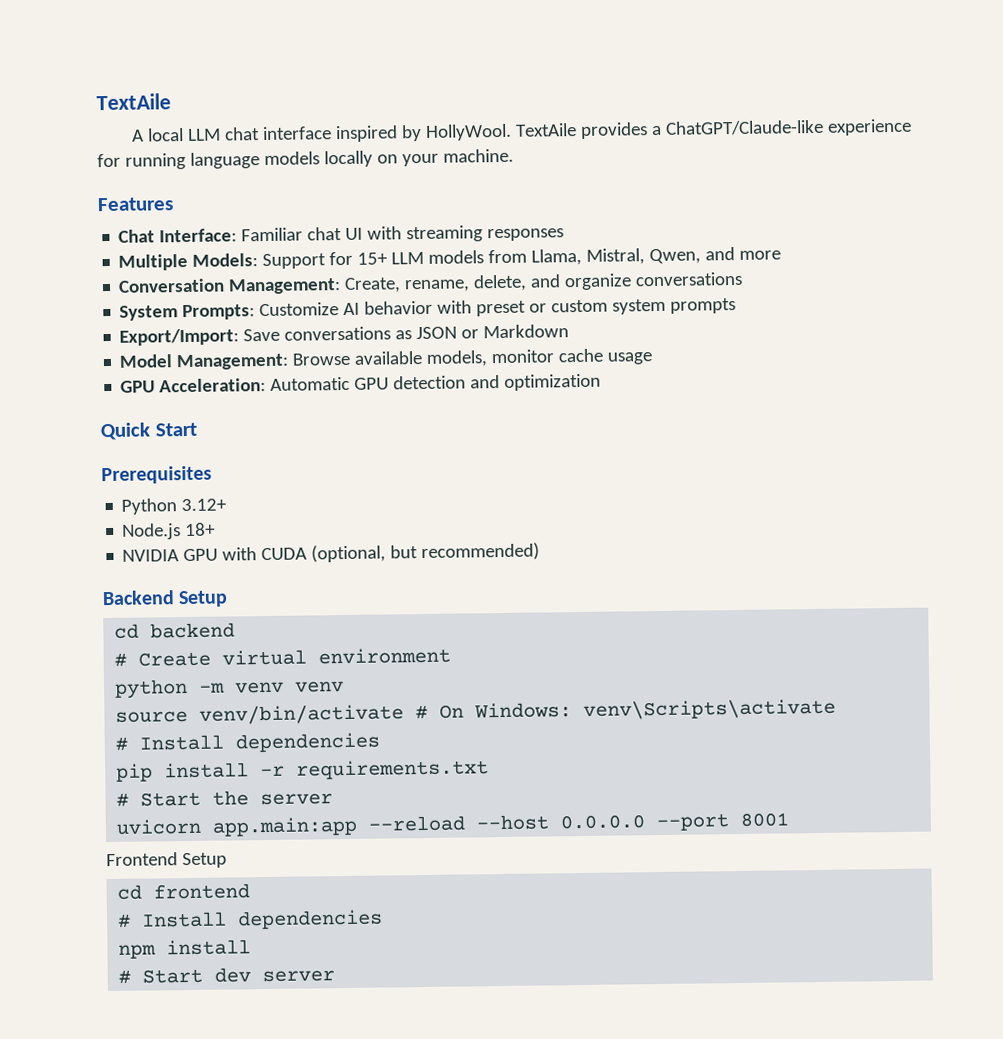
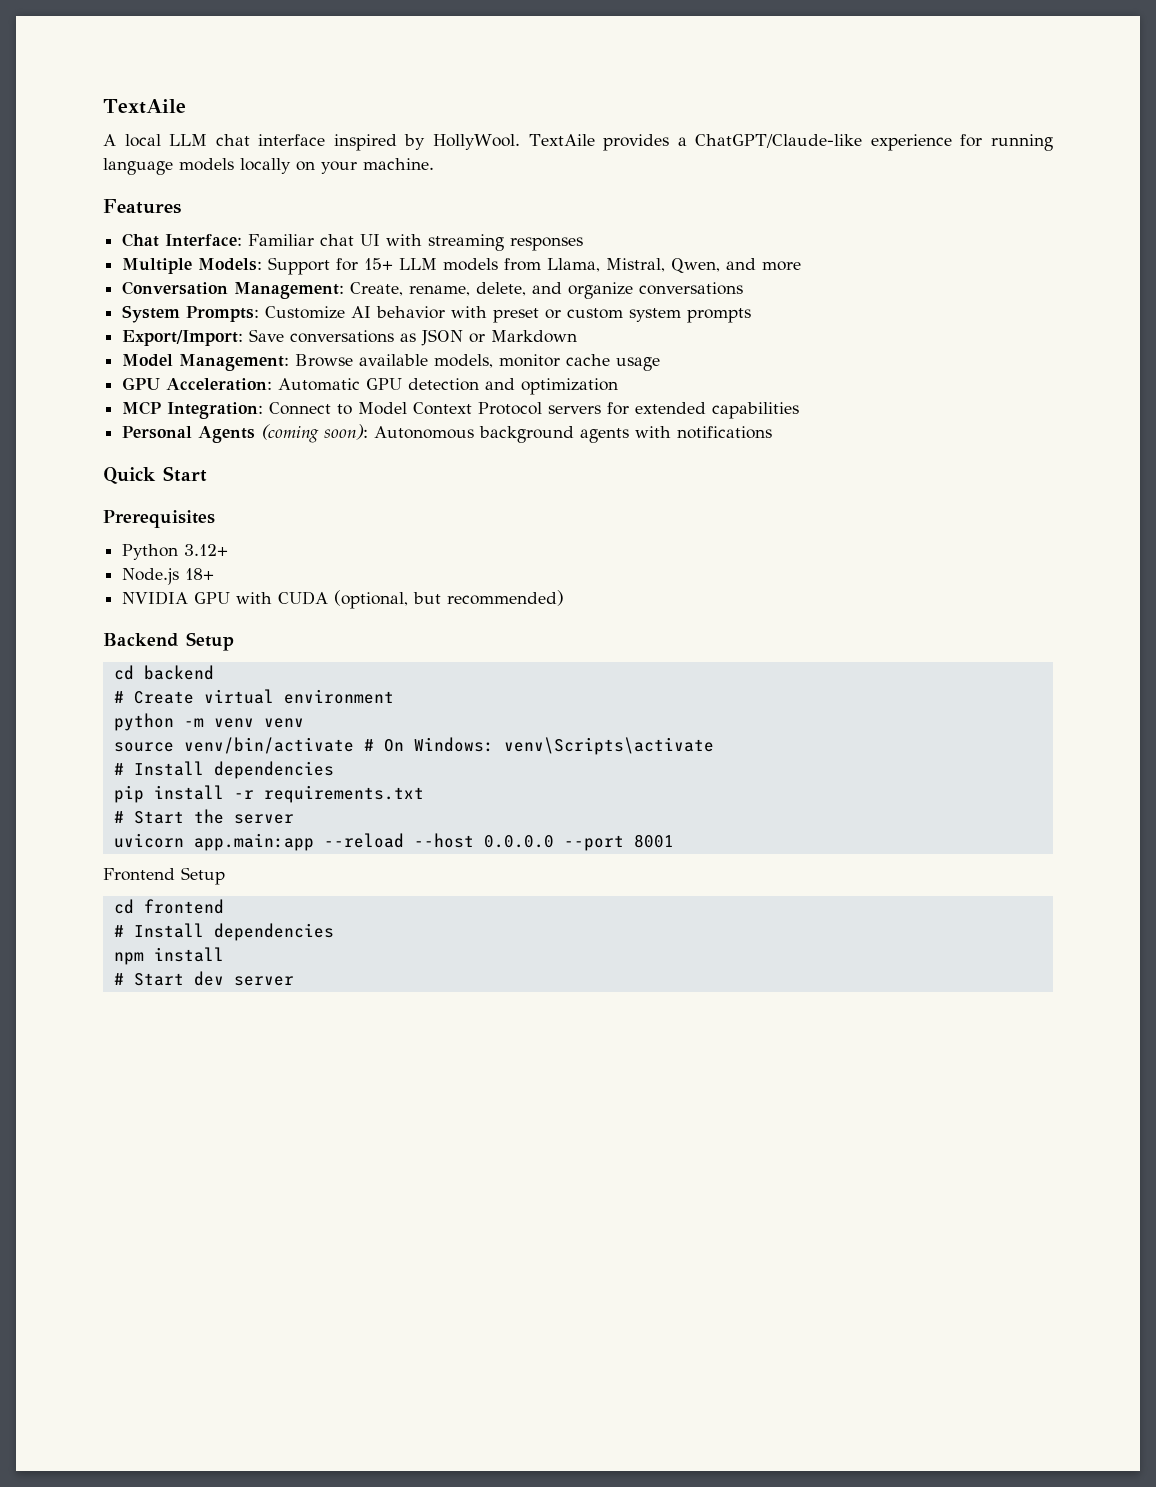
(602, 382) none -> [122,401,800,419] [122,424,773,443] // MCP Integration: Connect to Model Context Protocol servers for extended capabilities // Personal Agents (coming soon): Autonomous background agents with notifications

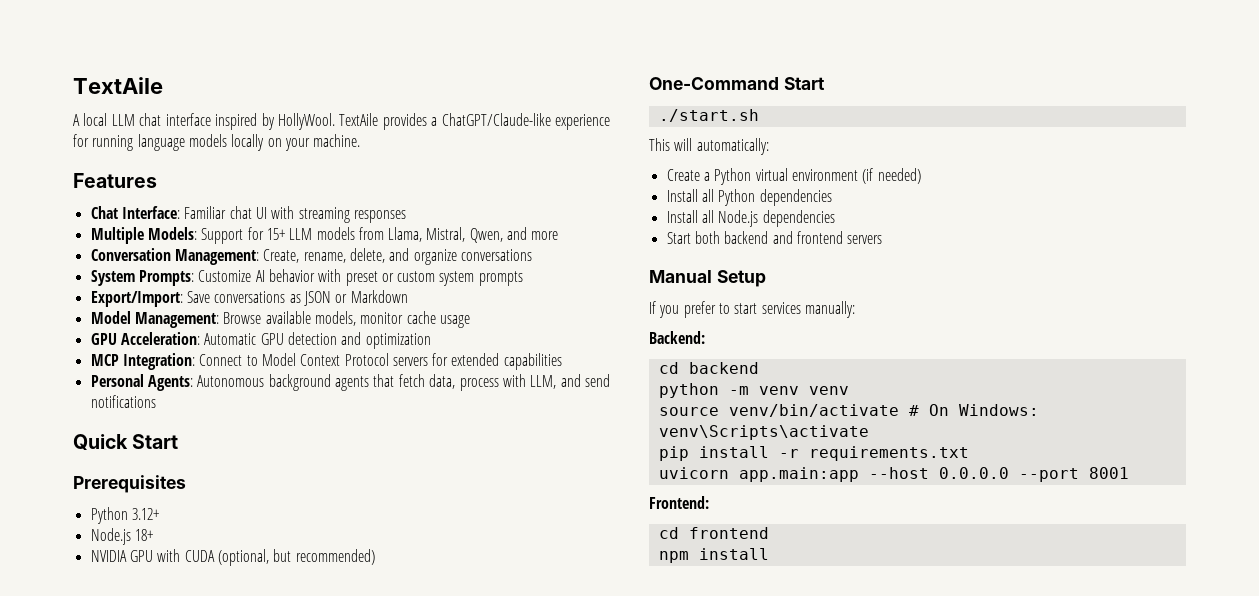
[198,424,672,443] Agents (coming soon): Autonomous background agents with -> [147,374,610,391] Agents: Autonomous background agents that fetch data, process with LLM, and send
[103,632,234,651] [113,665,214,680] [113,689,394,704] Backend Setup // cd backend // # Create virtual environment -> [649,77,825,90] [658,109,759,122] [649,138,769,155] [666,168,921,185] [666,189,832,206] [666,210,835,227] [666,231,883,244] [649,270,766,287] [649,301,855,318] [649,331,705,344] [658,362,759,374] One-Command Start // ./start.sh // This will automatically: // Create a Python virtual environment (if needed) // Install all Python dependencies // Install all Node.js dependencies // Start both backend and frontend servers // Manual Setup // If you prefer to start services manually: // Backend: // cd backend
[113,761,334,779] // # Install dependencies -> (869, 432) none
[113,809,294,824] // # Start the server -> (969, 453) none
[323,833,404,848] --reload -> (859, 474) none
[103,867,225,885] Frontend Setup -> [649,496,709,509] Frontend:
[113,923,334,941] // # Install dependencies -> (769, 533) none
[113,971,294,986] // # Start dev server -> (769, 554) none

